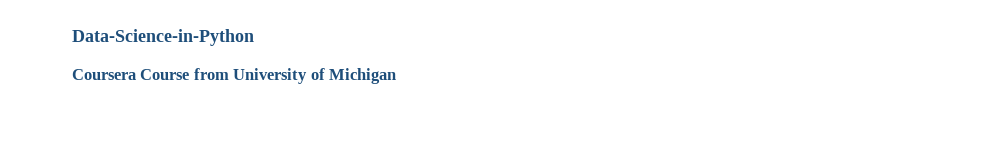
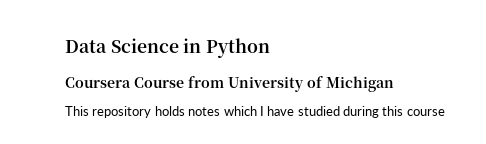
[72,29,254,46] Data-Science-in-Python -> [65,38,271,58] Data Science in Python
(397, 76) none -> [65,106,445,118] // This repository holds notes which I have studied during this course

